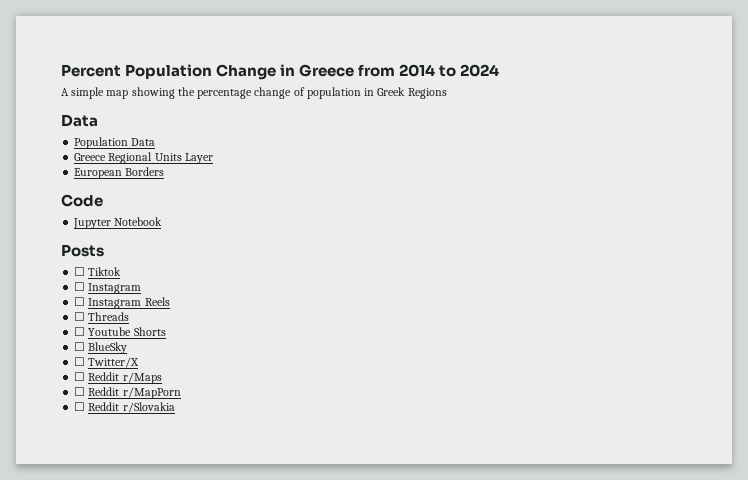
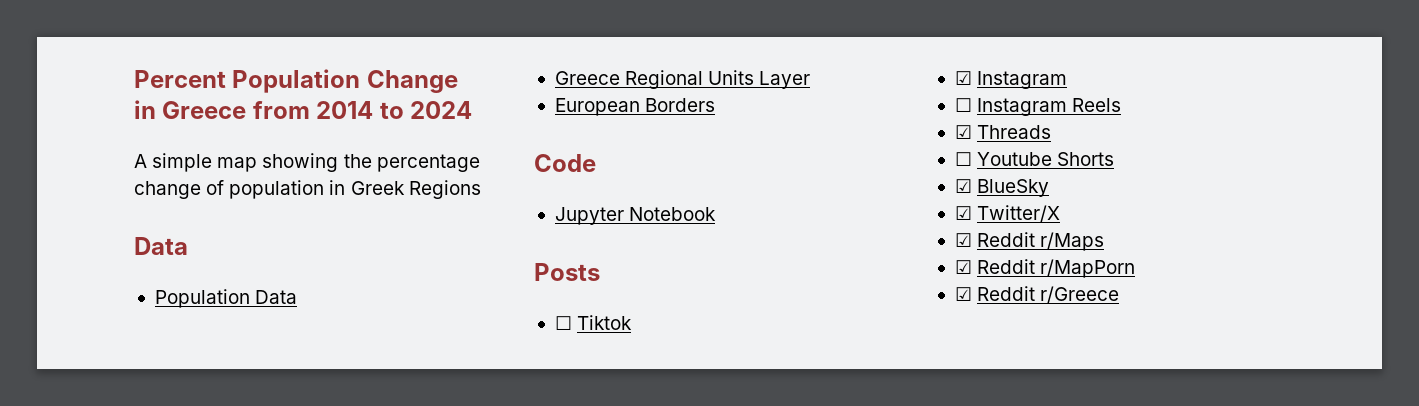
[74,282,86,291] ☐ -> [954,71,972,85] ☑
[74,312,86,321] ☐ -> [954,125,972,139] ☑
[74,342,86,351] ☐ -> [954,179,972,193] ☑
[74,357,86,366] ☐ -> [954,206,972,220] ☑
[74,372,86,381] ☐ -> [954,233,972,247] ☑
[74,387,86,396] ☐ -> [954,260,972,274] ☑
[74,402,175,413] ☐ Reddit r/Slovakia -> [954,286,1120,303] ☑ Reddit r/Greece

